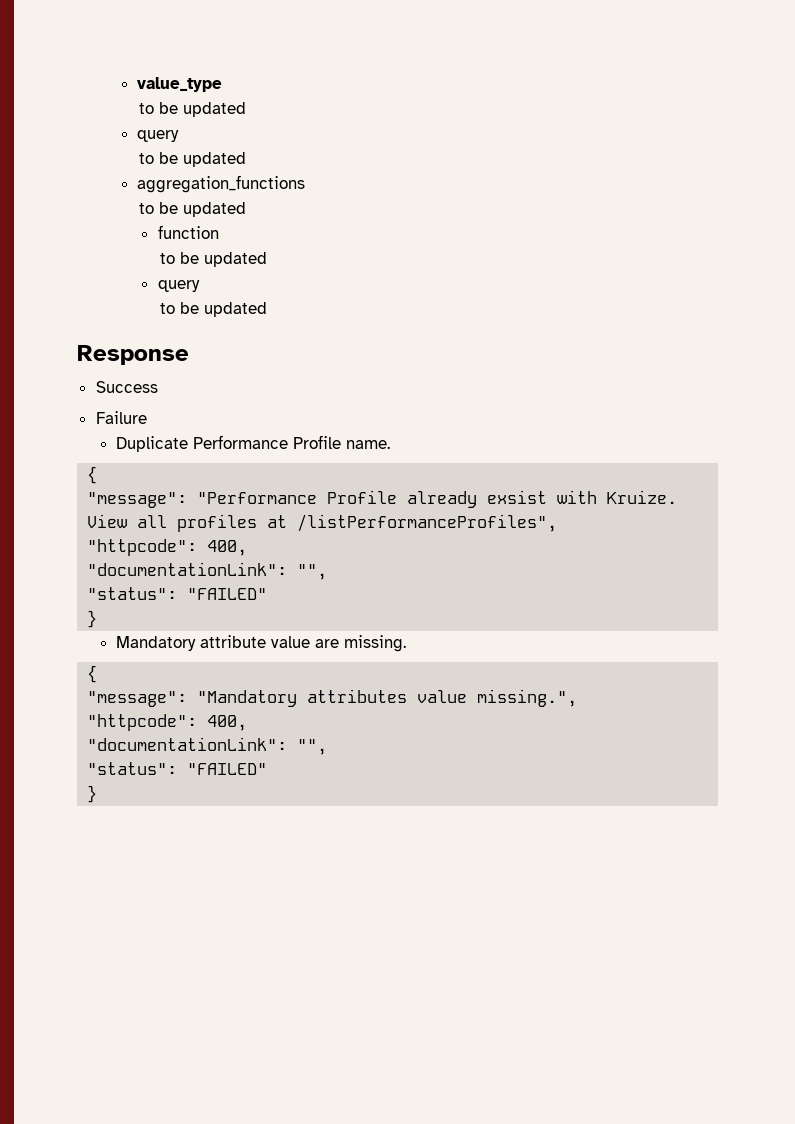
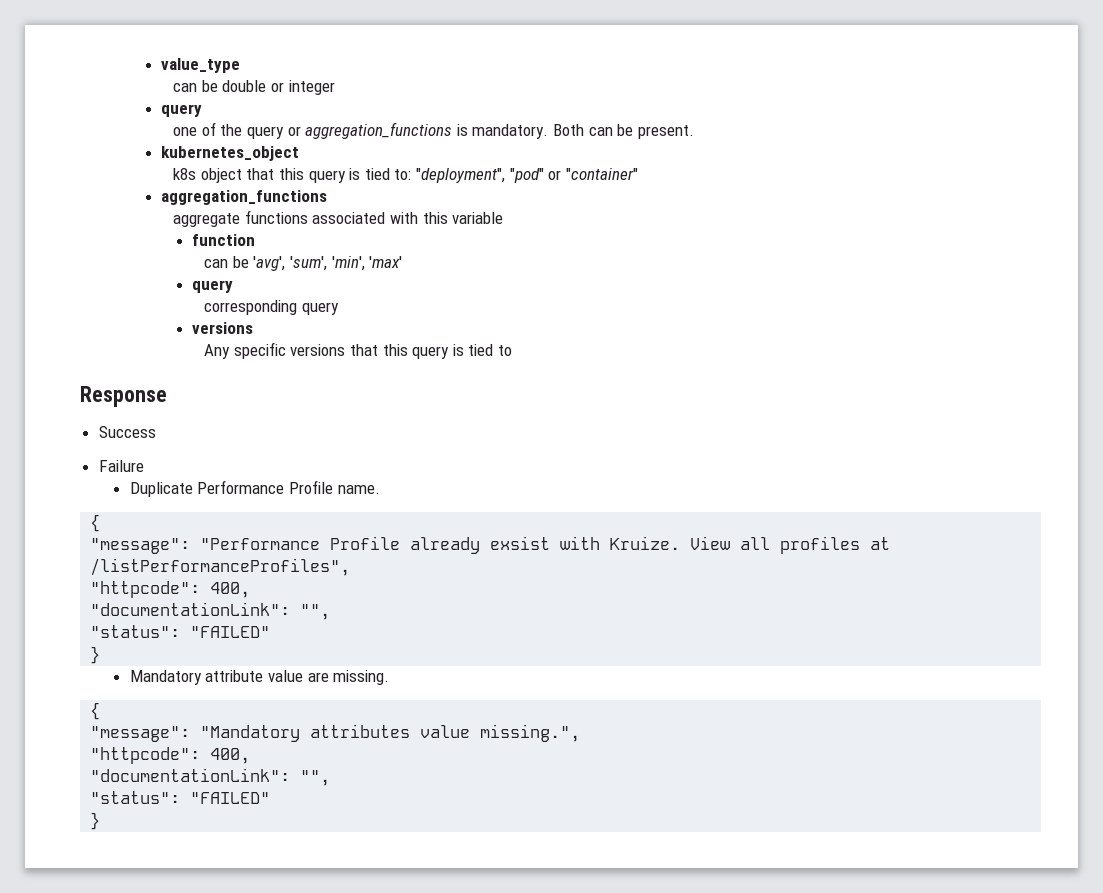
[139,102,247,117] [137,130,180,142] [139,152,247,167] [137,175,306,193] [139,202,247,217] [157,225,219,239] [159,252,267,267] [157,280,200,292] [159,302,267,317] to be updated // query // to be updated // aggregation_functions // to be updated // function // to be updated // query // to be updated -> [173,80,335,95] [160,104,202,117] [173,122,694,139] [160,146,299,161] [173,168,638,183] [160,190,327,205] [173,210,504,227] [191,234,255,246] [204,256,403,271] [191,280,233,293] [204,300,339,315] [191,322,253,334] [204,342,512,359] can be double or integer // query // one of the query or aggregation_functions is mandatory. Both can be present. // kubernetes_object // k8s object that this query is tied to: "deployment", "pod" or "container" // aggregation_functions // aggregate functions associated with this variable // function // can be 'avg', 'sum', 'min', 'max' // query // corresponding query // versions // Any specific versions that this query is tied to

